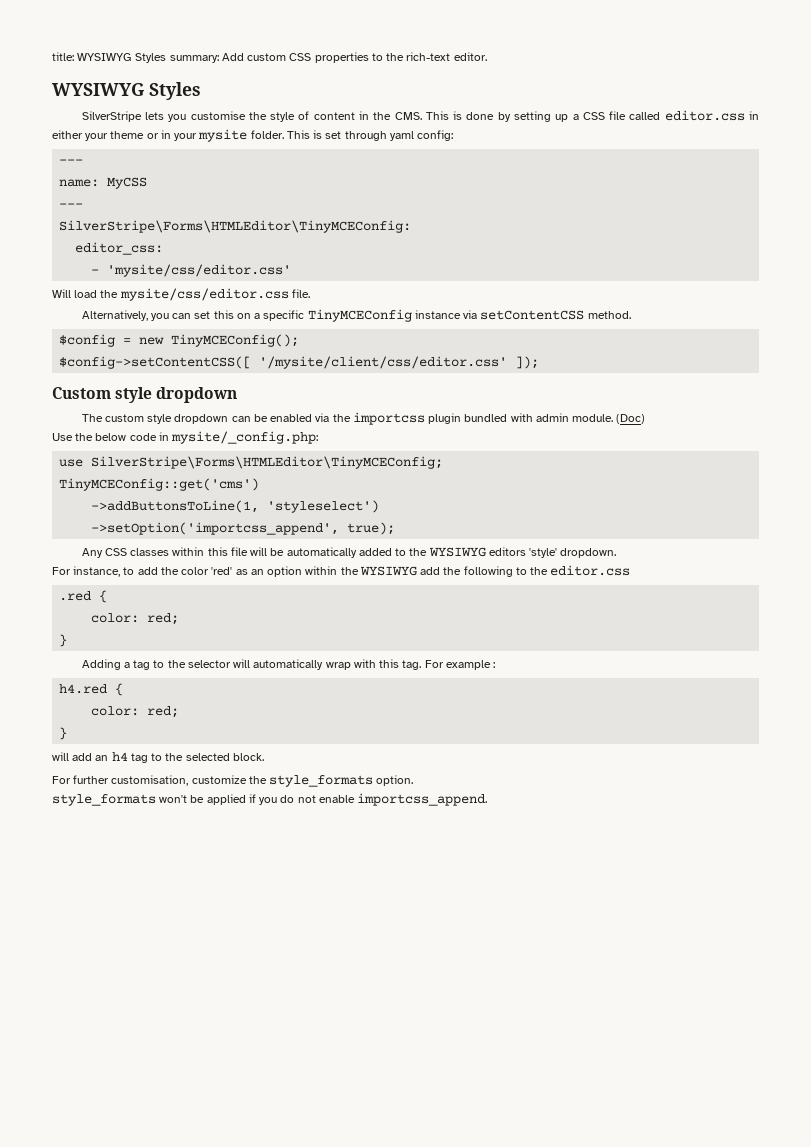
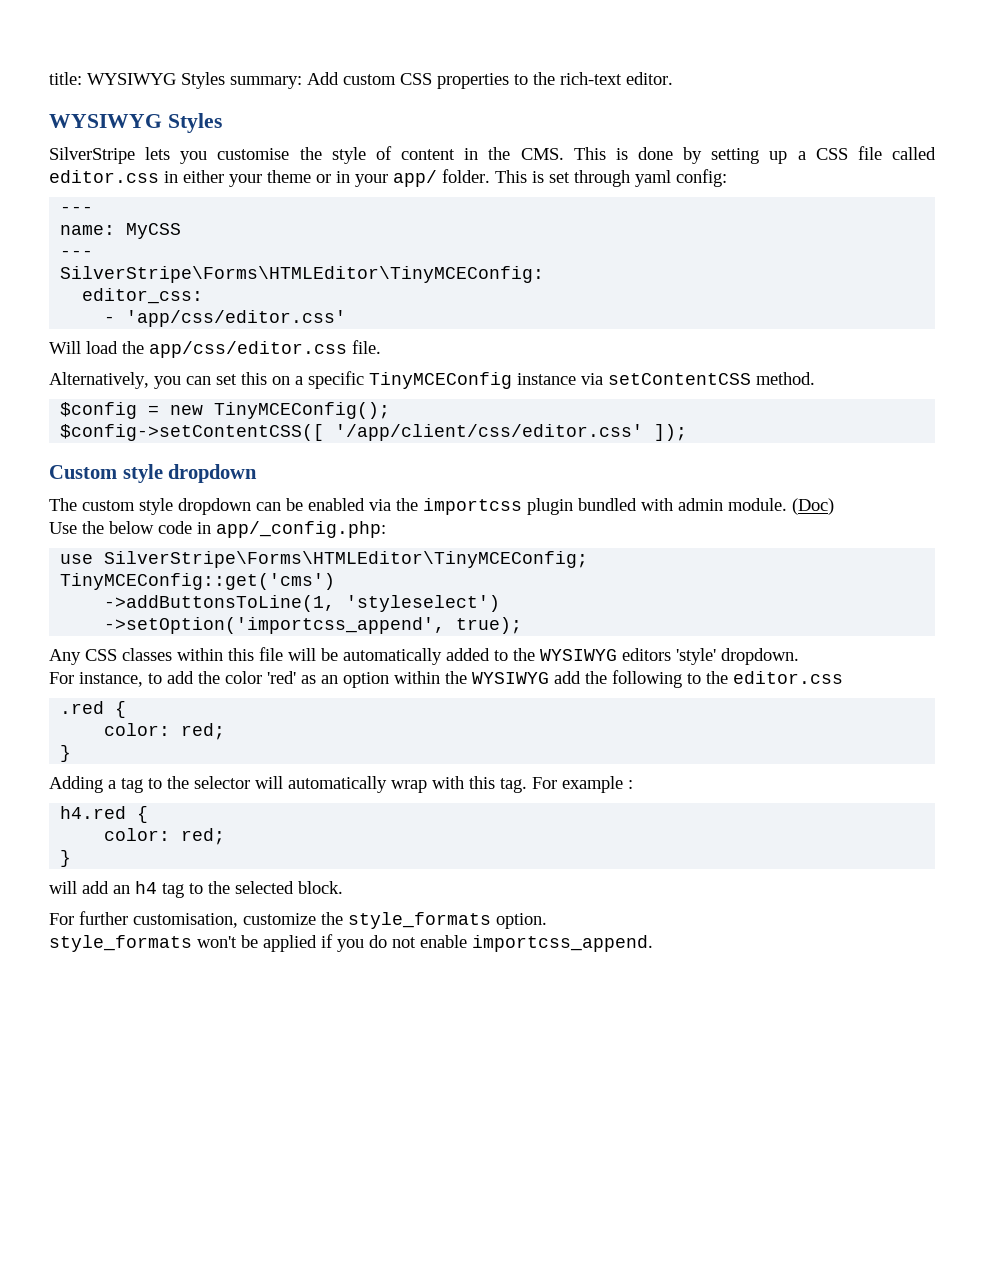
[198,129,248,142] mysite -> [393,170,437,187] app/
[107,264,292,277] 'mysite/css/editor.css' -> [126,310,347,327] 'app/css/editor.css'
[119,288,289,301] mysite/css/editor.css -> [149,341,347,358] app/css/editor.css
[259,356,508,369] '/mysite/client/css/editor.css' -> [335,424,644,441] '/app/client/css/editor.css'
[171,431,319,444] mysite/_config.php: -> [216,521,386,538] app/_config.php:

